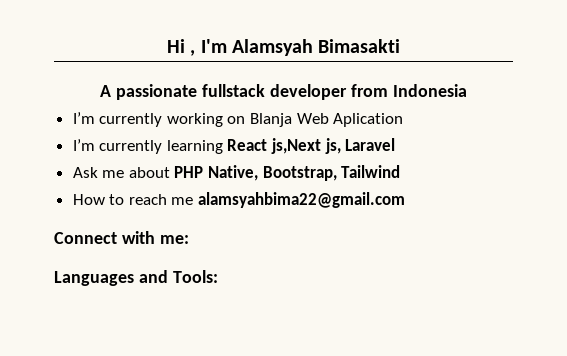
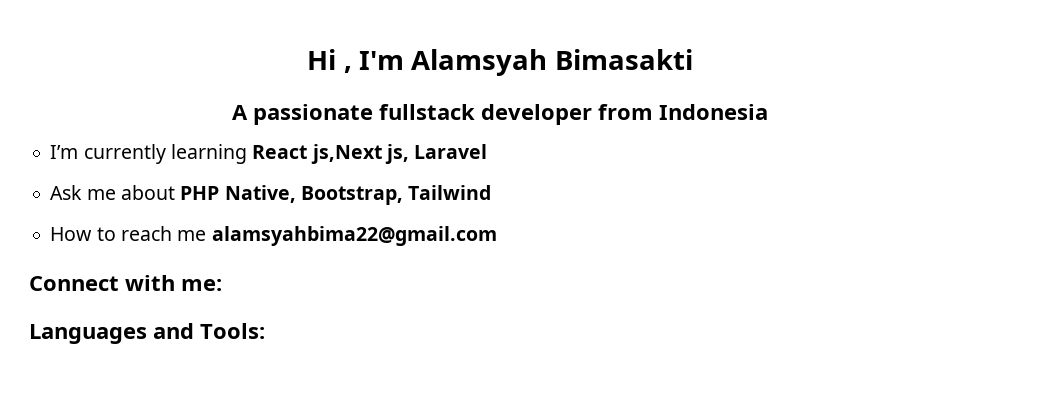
[72,112,404,127] // I’m currently working on Blanja Web Aplication -> (768, 112) none

